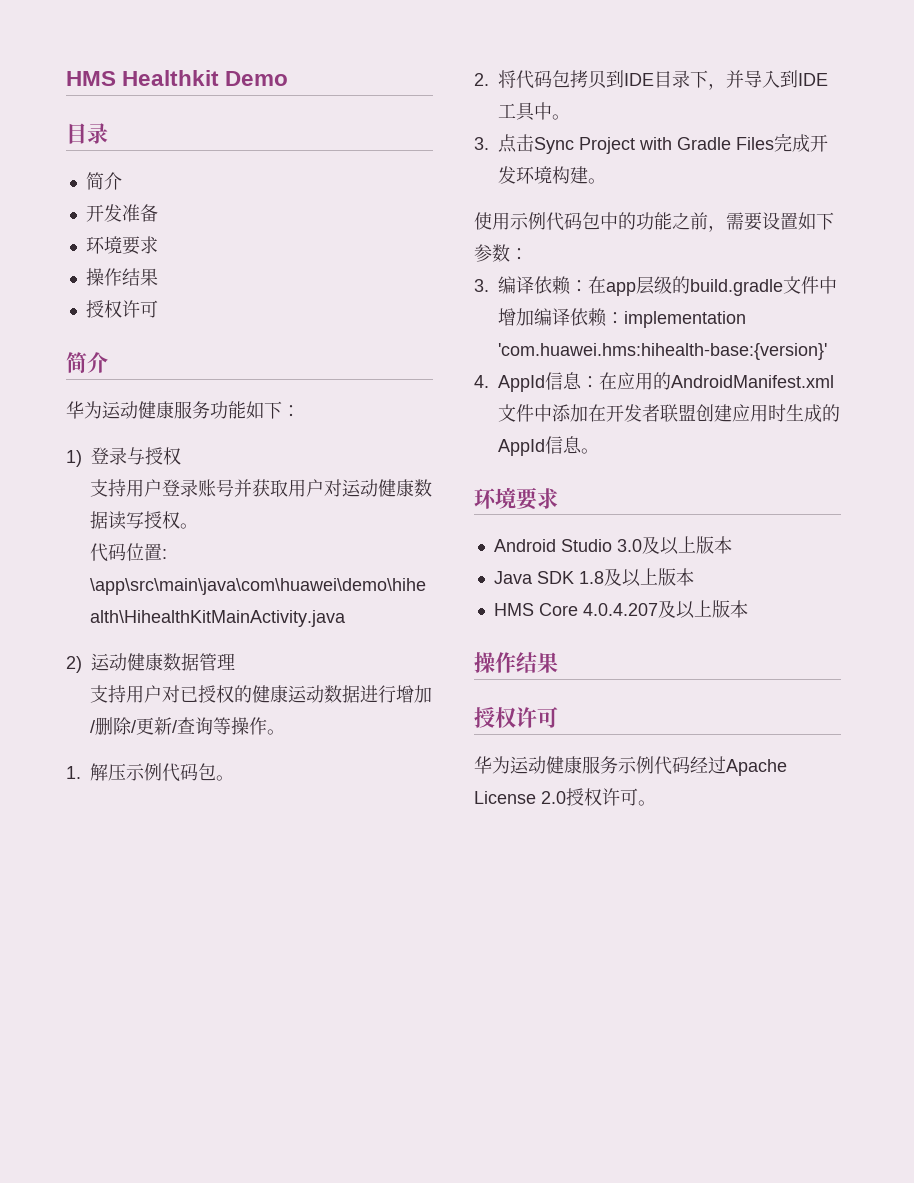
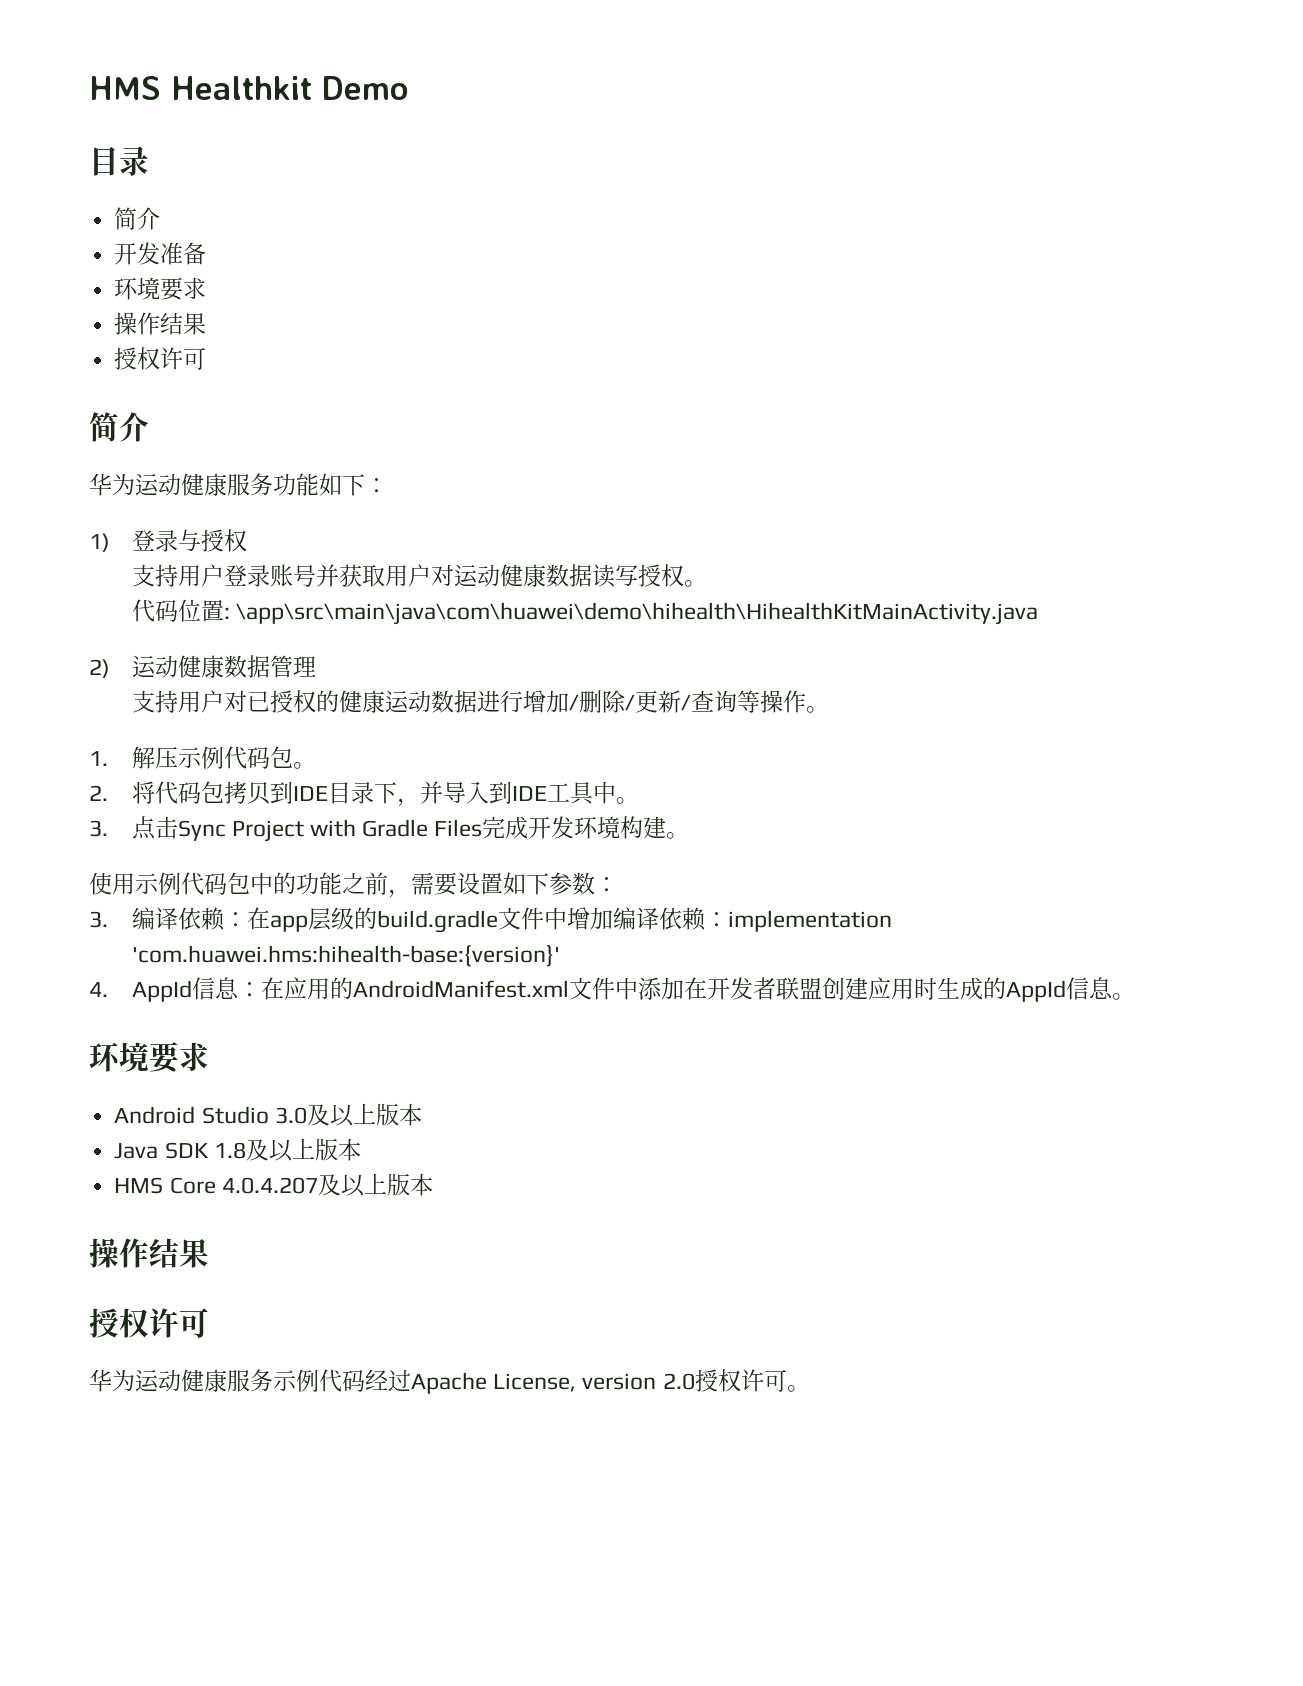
[474,791,536,804] License -> [493,1373,657,1392] License, version

